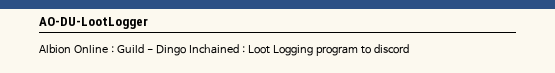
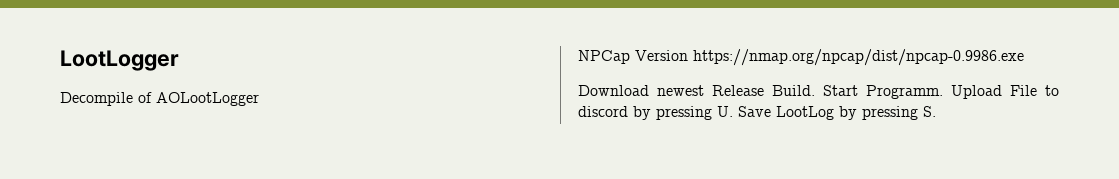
[39,17,148,29] [39,44,409,56] AO-DU-LootLogger // Albion Online : Guild - Dingo Inchained : Loot Logging program to discord -> [60,50,179,71] [60,92,259,106] [578,49,1024,66] [578,85,1059,99] [578,106,936,120] LootLogger // Decompile of AOLootLogger // NPCap Version https://nmap.org/npcap/dist/npcap-0.9986.exe // Download newest Release Build. Start Programm. Upload File to discord by pressing U. Save LootLog by pressing S.

